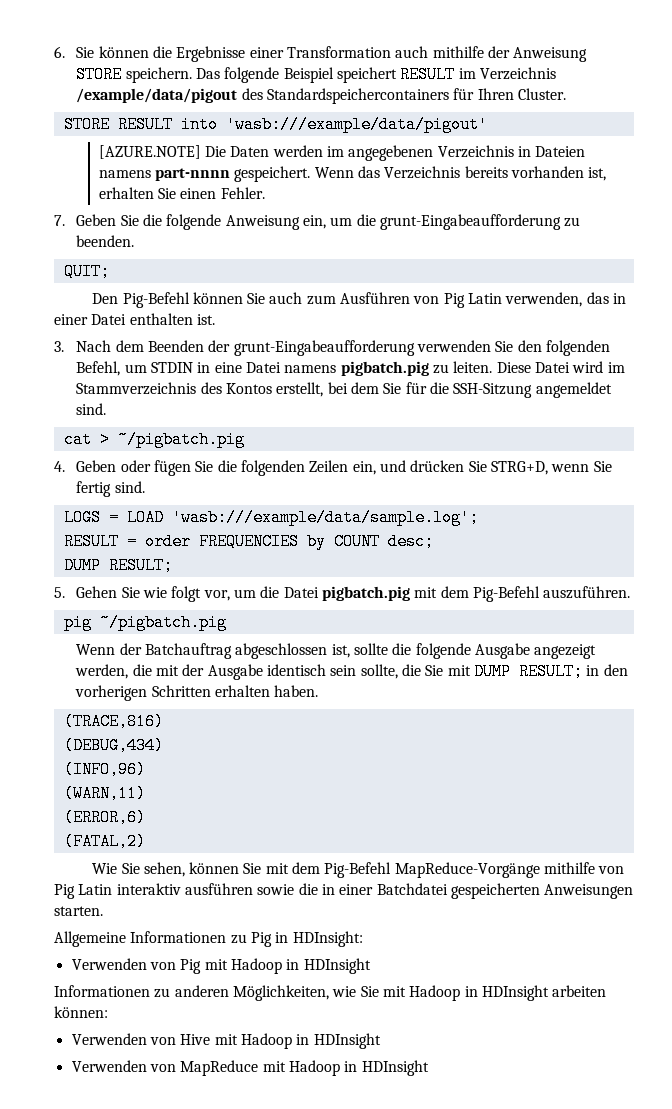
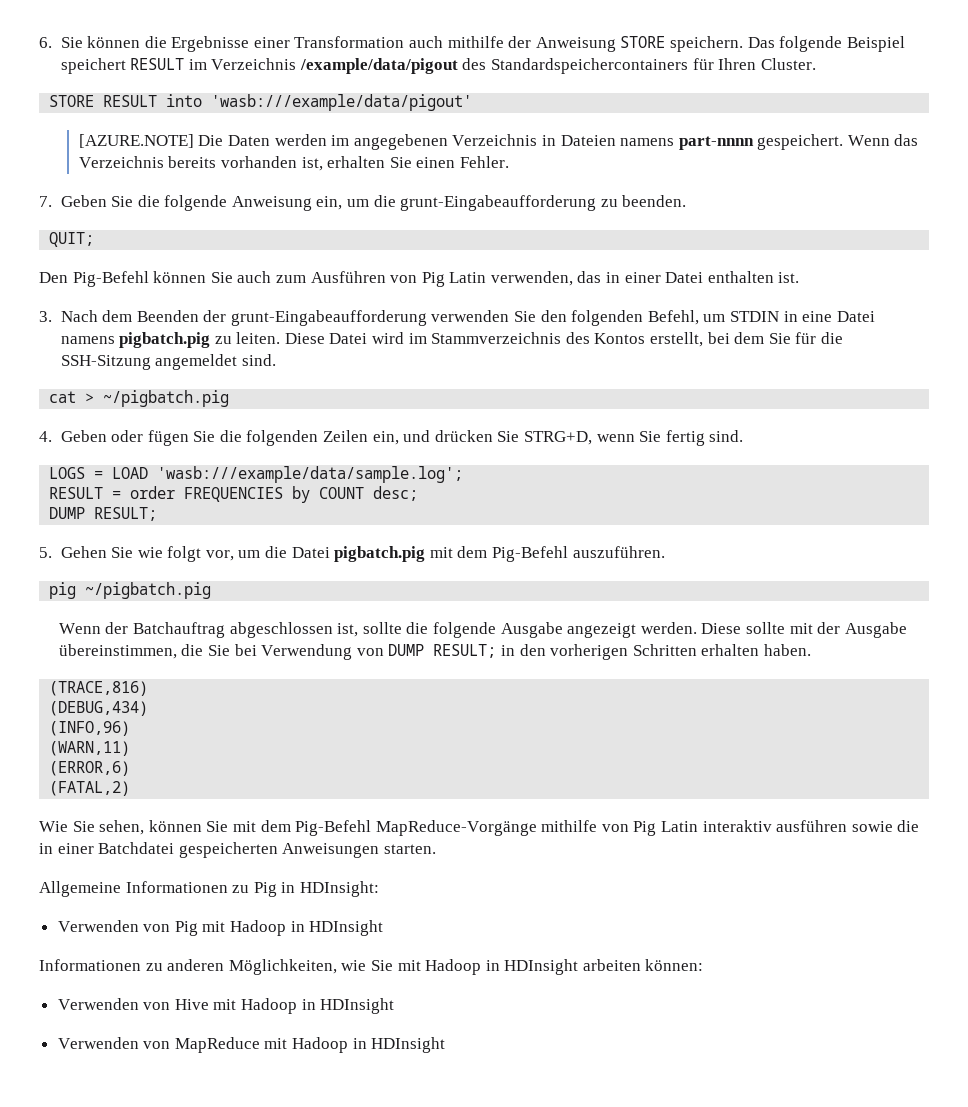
[75,664,471,680] werden, die mit der Ausgabe identisch sein sollte, die Sie mit -> [640,622,907,638] [58,644,384,660] werden. Diese sollte mit der Ausgabe übereinstimmen, die Sie bei Verwendung von

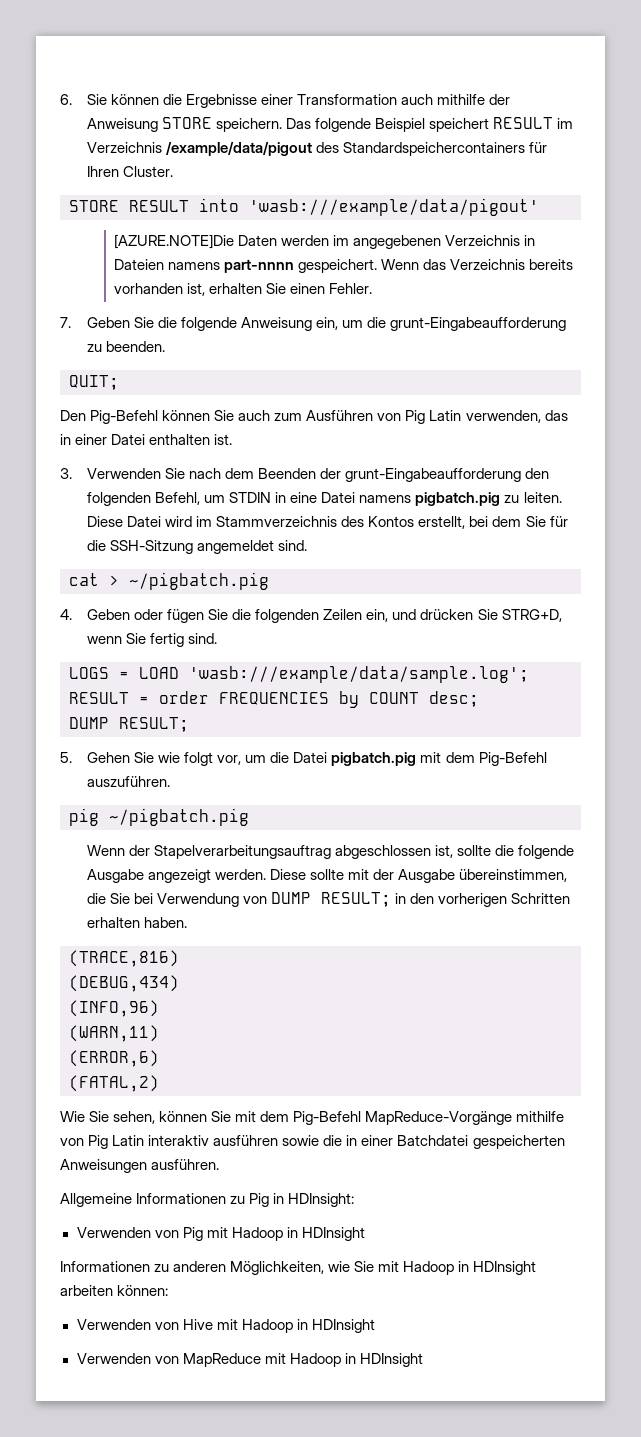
[78,134,224,148] [AZURE.NOTE] Die -> [114,234,235,249] [AZURE.NOTE]Die
[60,310,98,322] Nach -> [87,468,222,479] Verwenden Sie nach
[431,310,537,322] verwenden Sie -> (522, 475) none
[133,622,226,638] Batchauftrag -> [154,845,332,859] Stapelverarbeitungsauftrag
[383,844,436,854] starten. -> [151,1159,220,1170] ausführen.

